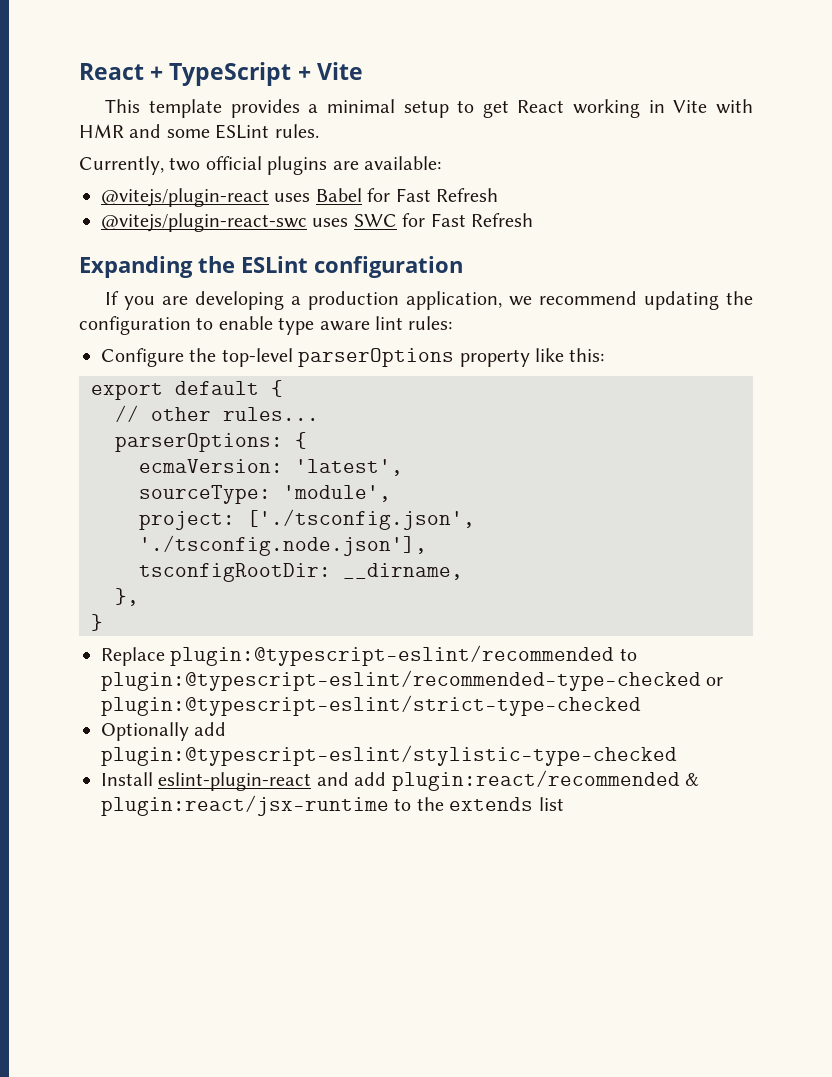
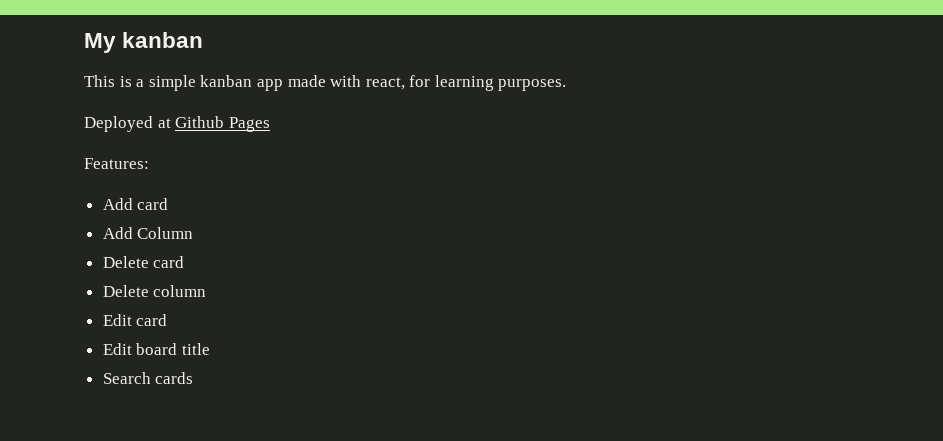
[79,62,363,86] [105,99,753,118] [79,124,319,139] [79,156,441,175] [101,188,498,207] [101,213,533,232] [79,256,463,278] [105,291,753,310] [79,316,453,335] [101,348,605,367] [91,380,283,400] [115,405,319,422] [115,432,307,452] [139,459,403,476] [139,485,391,504] [139,509,475,530] [139,535,427,556] [139,563,463,582] [115,588,139,606] [91,614,103,631] [101,645,637,666] [101,670,724,691] [101,695,641,716] [101,722,227,741] [101,745,677,766] [101,770,699,791] [101,795,564,816] React + TypeScript + Vite // This template provides a minimal setup to get React working in Vite with HMR and some ESLint rules. // Currently, two official plugins are available: // @vitejs/plugin-react uses Babel for Fast Refresh // @vitejs/plugin-react-swc uses SWC for Fast Refresh // Expanding the ESLint configuration // If you are developing a production application, we recommend updating the configuration to enable type aware lint rules: // Configure the top-level parserOptions property like this: // export default { // // other rules... // parserOptions: { // ecmaVersion: 'latest', // sourceType: 'module', // project: ['./tsconfig.json', './tsconfig.node.json'], // tsconfigRootDir: __dirname, // }, // } // Replace plugin:@typescript-eslint/recommended to plugin:@typescript-eslint/recommended-type-checked or plugin:@typescript-eslint/strict-type-checked // Optionally add plugin:@typescript-eslint/stylistic-type-checked // Install eslint-plugin-react and add plugin:react/recommended & plugin:react/jsx-runtime to the extends list -> [84,32,204,53] [84,75,567,91] [84,116,270,132] [84,158,149,169] [102,198,169,210] [102,227,194,239] [102,256,185,268] [102,285,207,297] [102,314,168,326] [102,343,210,355] [102,372,194,384] My kanban // This is a simple kanban app made with react, for learning purposes. // Deployed at Github Pages // Features: // Add card // Add Column // Delete card // Delete column // Edit card // Edit board title // Search cards

